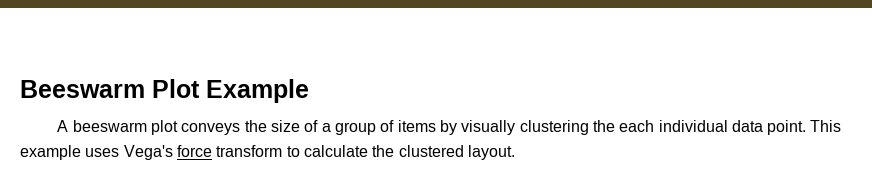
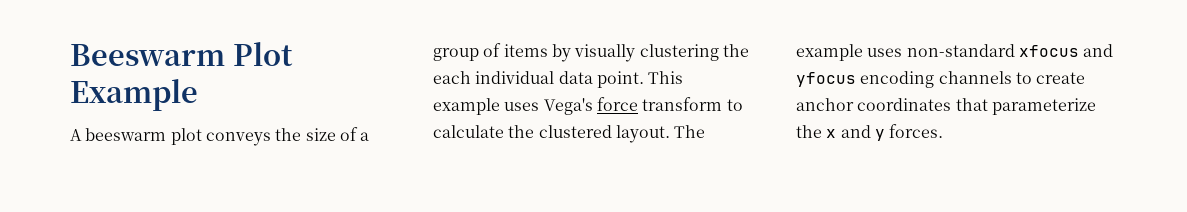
(515, 152) none -> [674,125,706,138] [796,44,1114,61] [796,71,1086,88] [796,98,1096,115] [796,124,944,141] The example uses non-standard xfocus and yfocus encoding channels to create anchor coordinates that parameterize the x and y forces.

